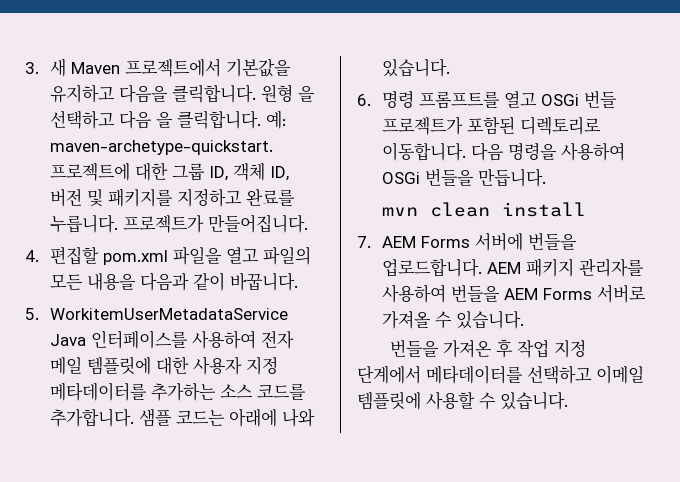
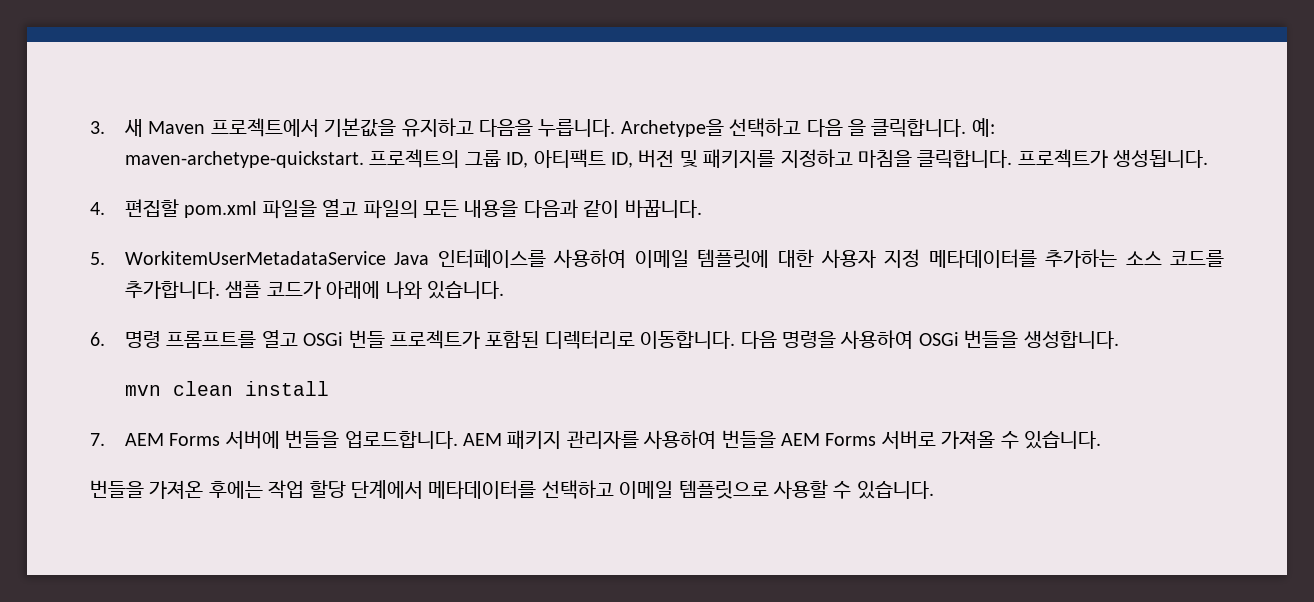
[172,84,316,103] 클릭합니다. 원형 을 -> [538,119,724,137] 누릅니다. Archetype을
[50,162,169,181] 프로젝트에 대한 -> [369,149,460,168] 프로젝트의
[233,162,266,181] 객체 -> [533,149,606,168] 아티팩트
[246,189,296,206] [50,214,309,233] 완료를 누릅니다. 프로젝트가 만들어집니다. -> [857,149,1209,168] 마침을 클릭합니다. 프로젝트가 생성됩니다.
[261,330,295,349] [50,357,83,375] 전자 메일 -> [634,250,689,268] 이메일
[176,410,226,426] 코드는 -> [266,281,321,299] 코드가
[520,116,602,135] 디렉토리로 -> [544,330,635,349] 디렉터리로
[478,168,547,187] 만듭니다. -> [1023,331,1119,349] 생성합니다.
[496,339,587,358] 후 작업 지정 -> [208,480,346,499] 후에는 작업 할당
[357,391,421,410] 템플릿에 -> [678,480,769,499] 템플릿으로

